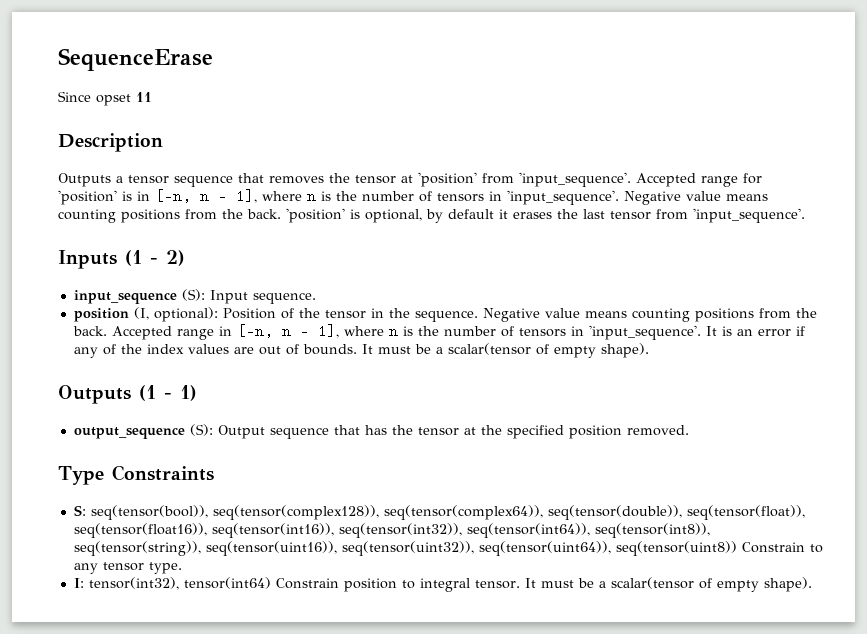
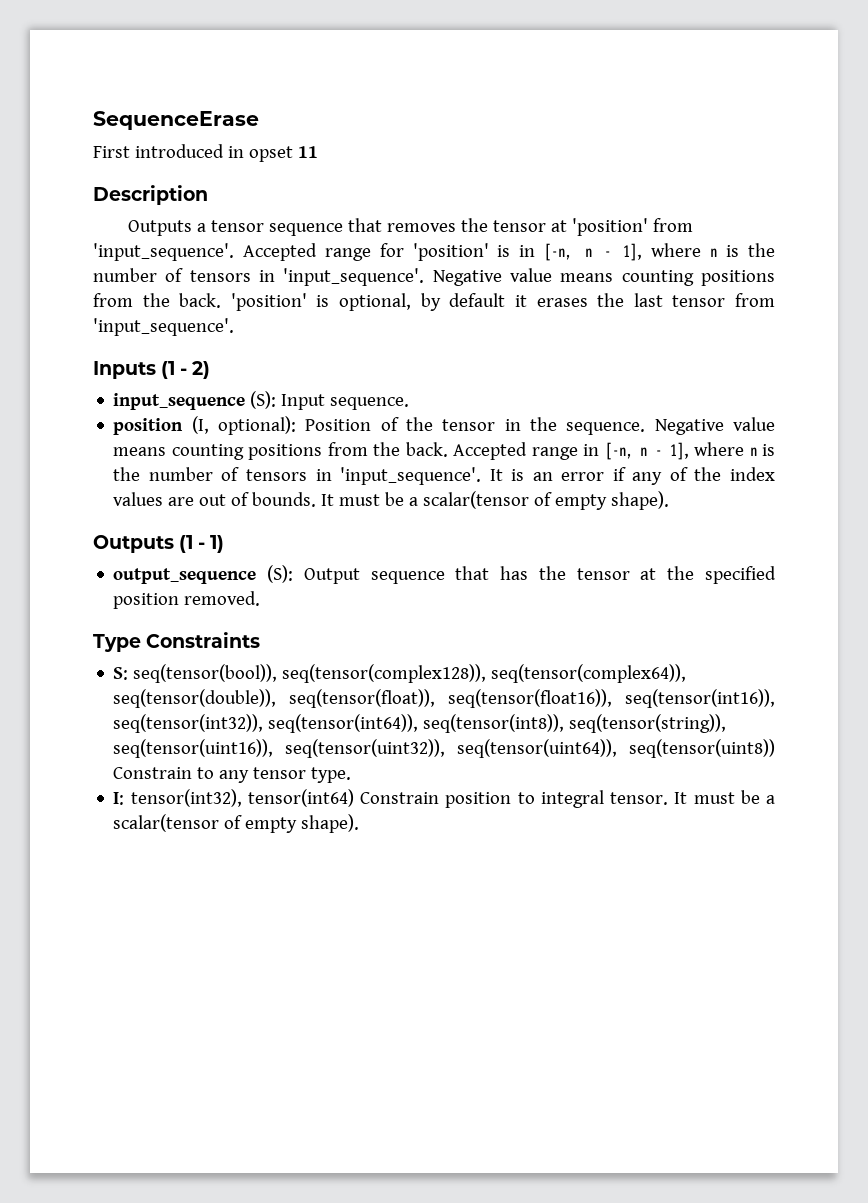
[58,91,91,102] Since -> [93,144,244,158] First introduced in

